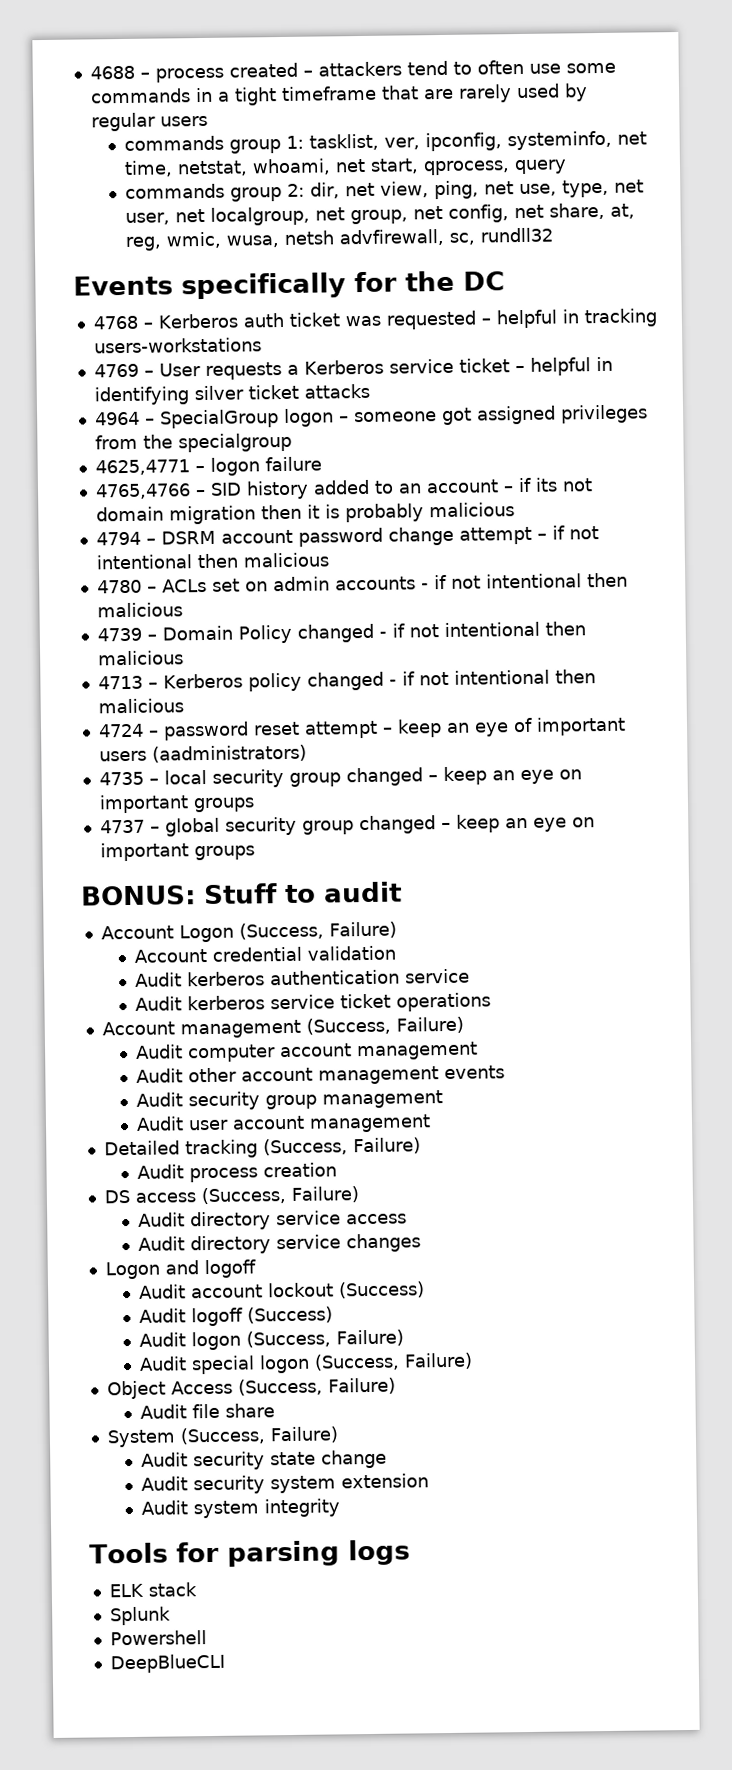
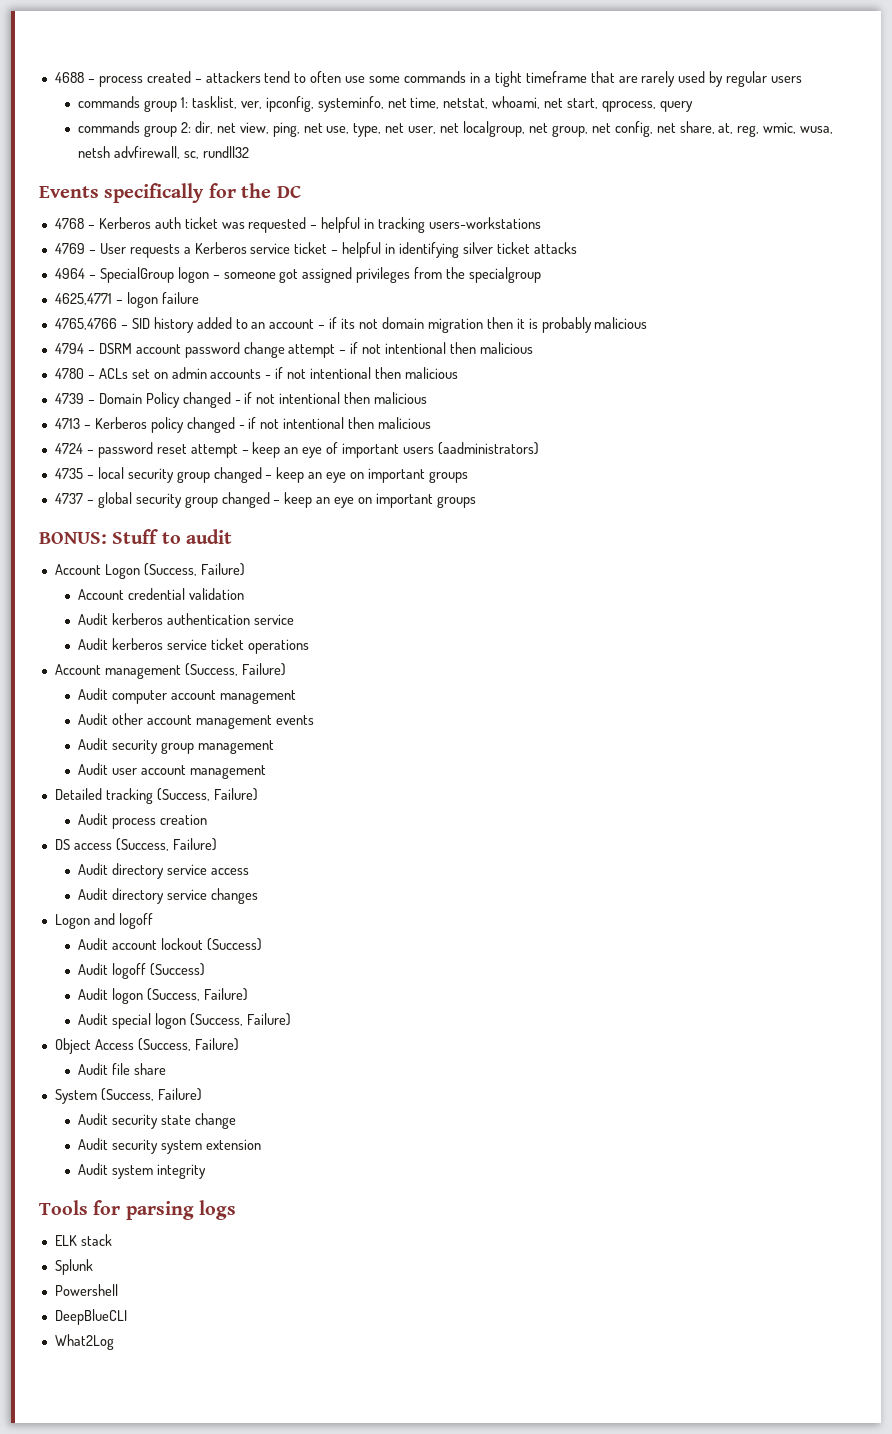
(225, 1663) none -> [54,1334,114,1350] // What2Log

